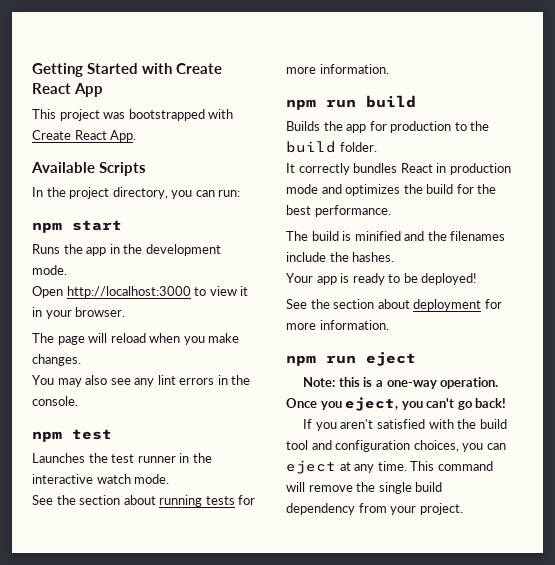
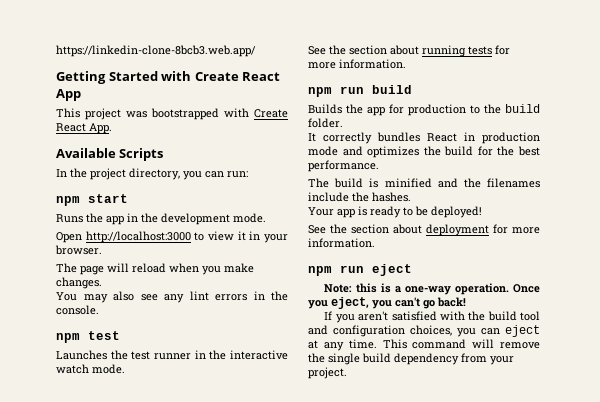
(32, 70) none -> [56,45,256,57] https://linkedin-clone-8bcb3.web.app/ //

